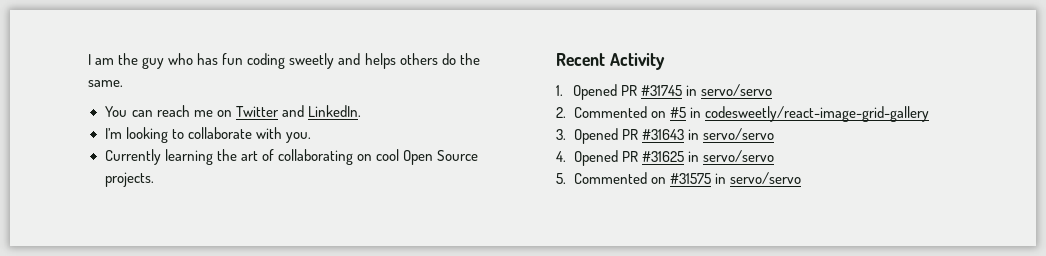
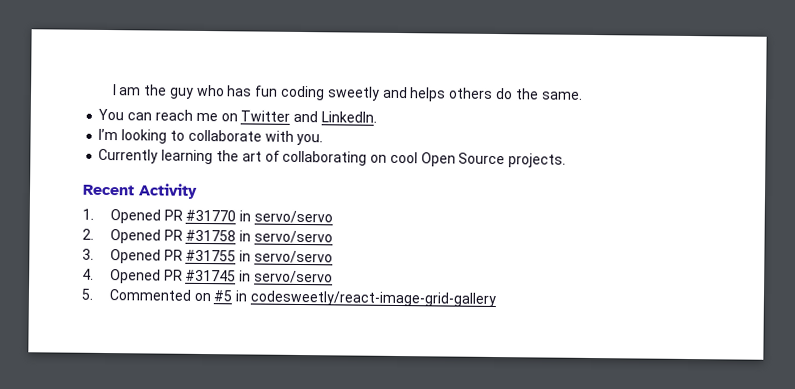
(638, 90) none -> [185,209,333,224] [82,228,333,244] [82,248,333,264] [82,268,183,284] #31770 in servo/servo // 2. Opened PR #31758 in servo/servo // 3. Opened PR #31755 in servo/servo // 4. Opened PR
[556,107,566,118] 2. -> [81,288,94,300] 5.
[556,128,774,144] [556,150,774,166] [556,172,801,184] // 3. Opened PR #31643 in servo/servo // 4. Opened PR #31625 in servo/servo // 5. Commented on #31575 in servo/servo -> (496, 299) none

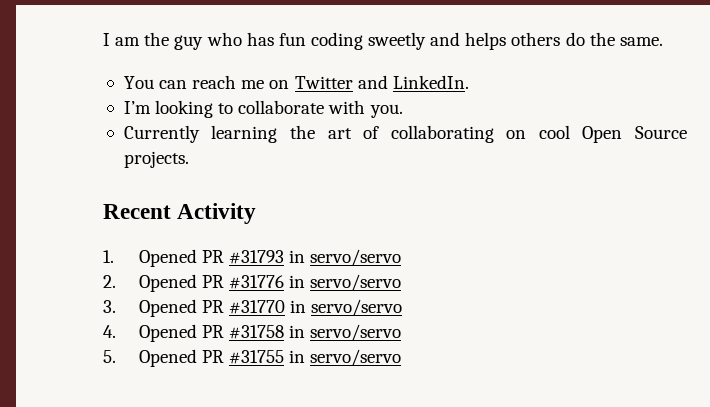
(183, 215) none -> [228,249,402,266] [103,274,402,292] [103,299,224,317] #31793 in servo/servo // 2. Opened PR #31776 in servo/servo // 3. Opened PR
[82,228,94,240] 2. -> [103,325,116,338] 4.
[82,248,94,260] 3. -> [103,350,116,363] 5.
[82,268,333,284] [81,288,496,308] // 4. Opened PR #31745 in servo/servo // 5. Commented on #5 in codesweetly/react-image-grid-gallery -> (402, 357) none

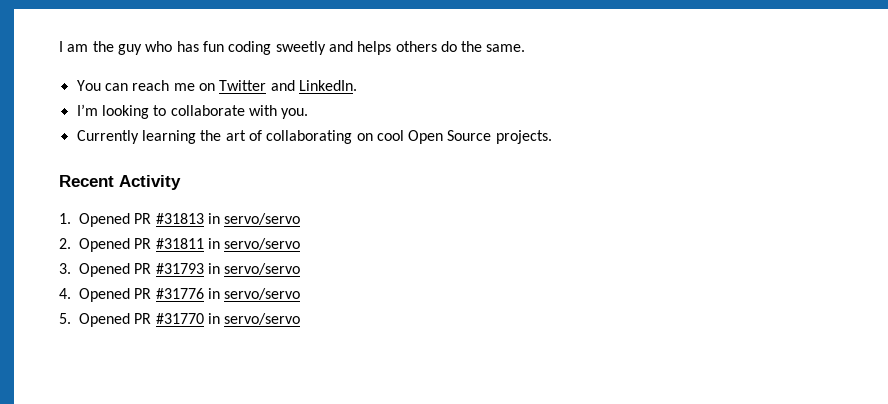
(224, 256) none -> [155,213,301,225] [59,238,301,252] [59,263,152,277] #31813 in servo/servo // 2. Opened PR #31811 in servo/servo // 3. Opened PR
[103,275,116,288] 2. -> [59,288,71,299] 4.
[103,300,116,313] 3. -> [59,313,71,324] 5.
[103,324,402,342] [103,349,402,367] // 4. Opened PR #31758 in servo/servo // 5. Opened PR #31755 in servo/servo -> (301, 319) none

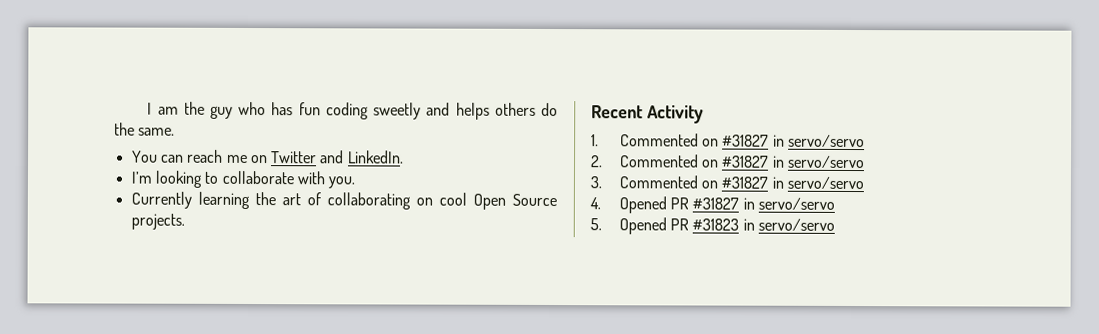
[79,213,301,227] [59,238,301,252] [59,263,301,277] [59,288,301,302] [59,313,301,327] Opened PR #31813 in servo/servo // 2. Opened PR #31811 in servo/servo // 3. Opened PR #31793 in servo/servo // 4. Opened PR #31776 in servo/servo // 5. Opened PR #31770 in servo/servo -> [619,133,865,148] [590,154,865,169] [590,175,864,190] [590,196,835,214] [590,217,835,235] Commented on #31827 in servo/servo // 2. Commented on #31827 in servo/servo // 3. Commented on #31827 in servo/servo // 4. Opened PR #31827 in servo/servo // 5. Opened PR #31823 in servo/servo

